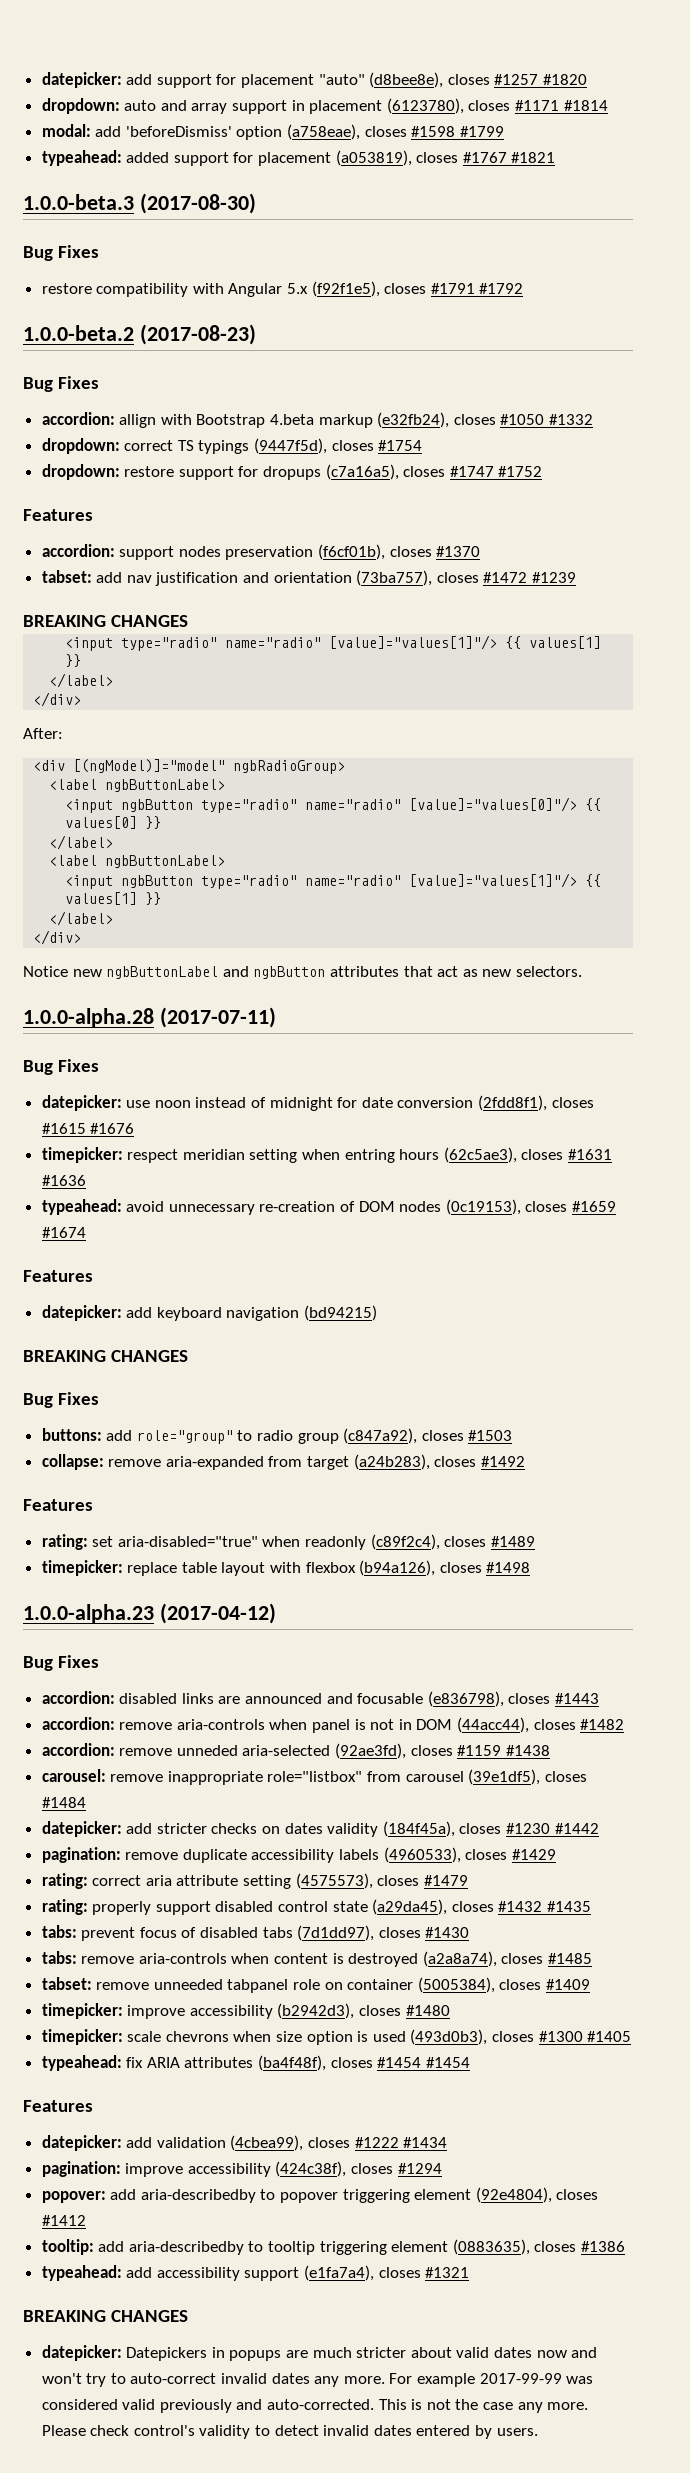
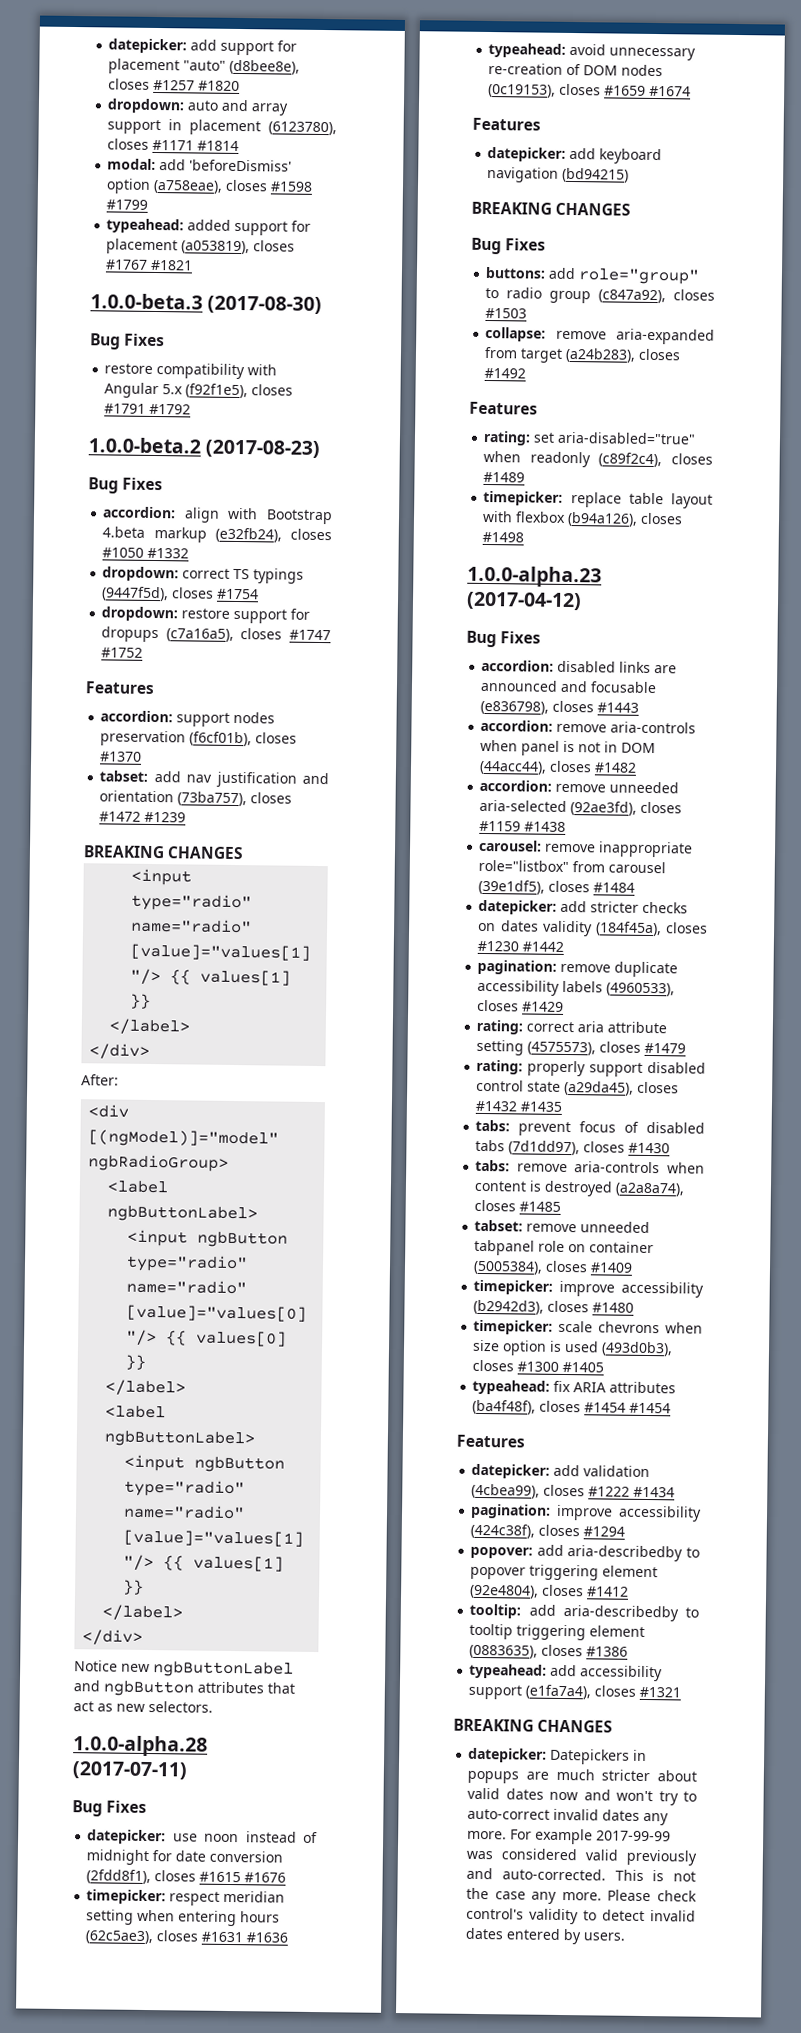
[119,414,157,428] allign -> [183,507,220,523] align
[344,1149,395,1163] entring -> [178,1910,238,1927] entering
[176,1745,238,1756] unneded -> [609,781,680,794] unneeded

